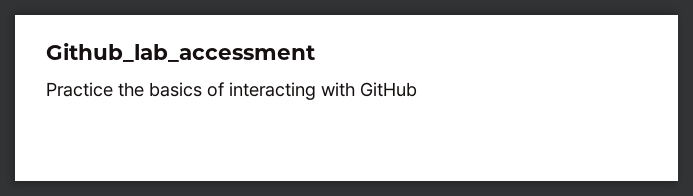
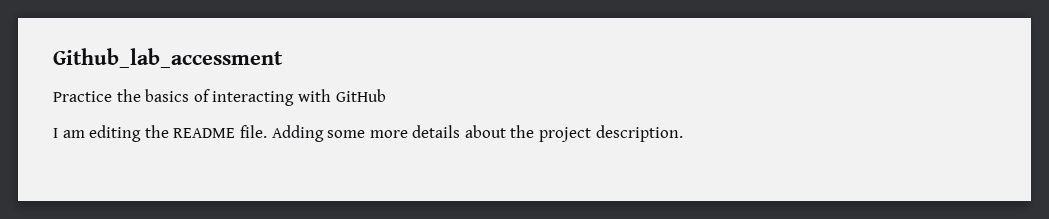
(417, 89) none -> [53,125,683,142] // I am editing the README file. Adding some more details about the project description.

